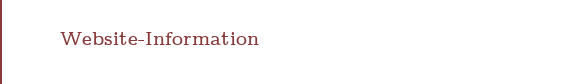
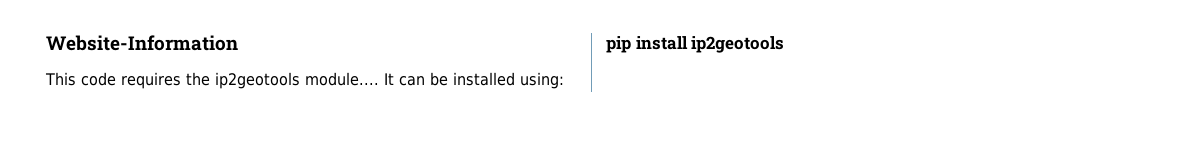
(259, 38) none -> [45,72,564,89] [606,36,785,53] // This code requires the ip2geotools module.... It can be installed using: // pip install ip2geotools

